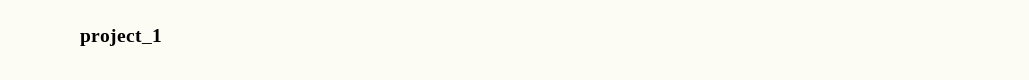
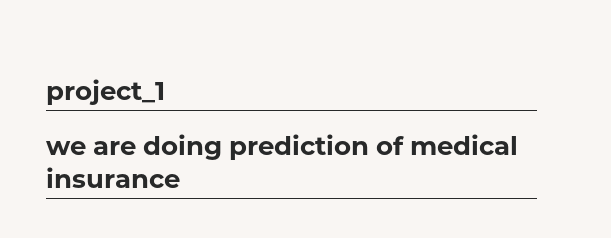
(162, 37) none -> [46,134,519,160] [46,167,180,188] // we are doing prediction of medical insurance

